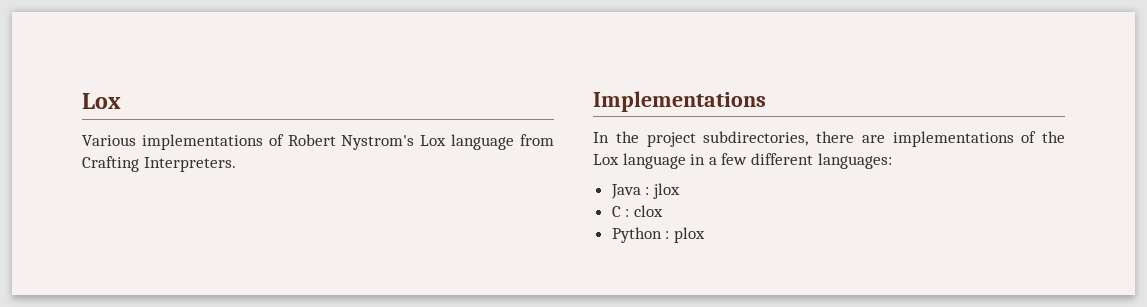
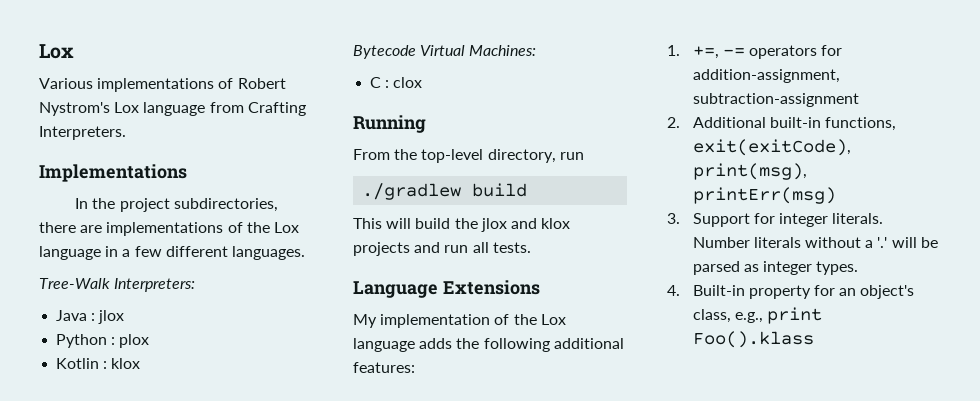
[817,153,892,169] languages: -> [231,246,305,260] [39,278,196,292] languages. // Tree-Walk Interpreters:
[611,205,663,217] [611,227,705,243] C : clox // Python : plox -> [56,334,150,348] [56,358,141,369] [353,45,537,59] [370,77,423,88] [353,115,426,133] [353,149,584,163] [362,183,528,200] [353,218,571,232] [353,242,531,256] [353,280,540,298] [353,314,566,328] [353,338,624,352] [353,362,415,373] [667,45,843,59] [692,69,840,83] [692,93,859,107] [667,117,896,131] [692,139,851,156] [692,163,807,180] [692,187,836,204] [667,213,884,227] [692,237,938,248] [692,261,859,275] [667,285,915,299] [692,307,822,324] [692,331,814,348] Python : plox // Kotlin : klox // Bytecode Virtual Machines: // C : clox // Running // From the top-level directory, run // ./gradlew build // This will build the jlox and klox projects and run all tests. // Language Extensions // My implementation of the Lox language adds the following additional features: // 1. +=, -= operators for addition-assignment, subtraction-assignment // 2. Additional built-in functions, exit(exitCode), print(msg), printErr(msg) // 3. Support for integer literals. Number literals without a '.' will be parsed as integer types. // 4. Built-in property for an object's class, e.g., print Foo().klass

